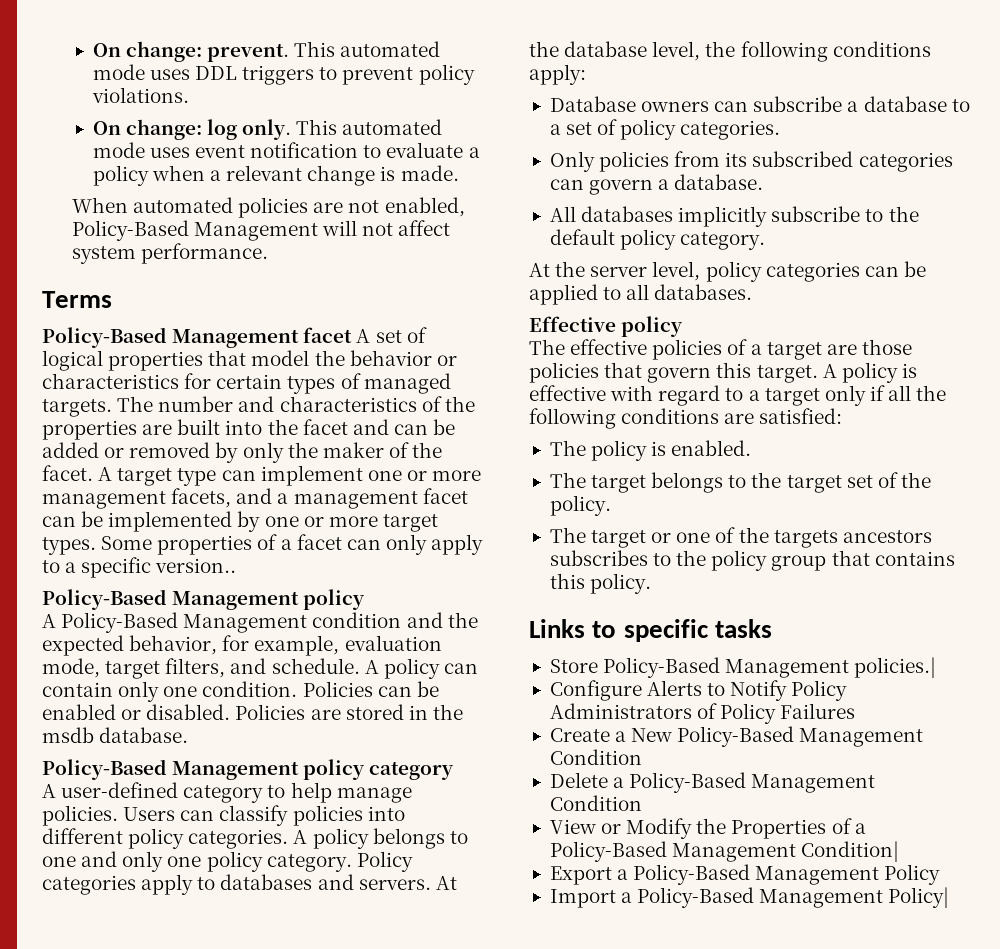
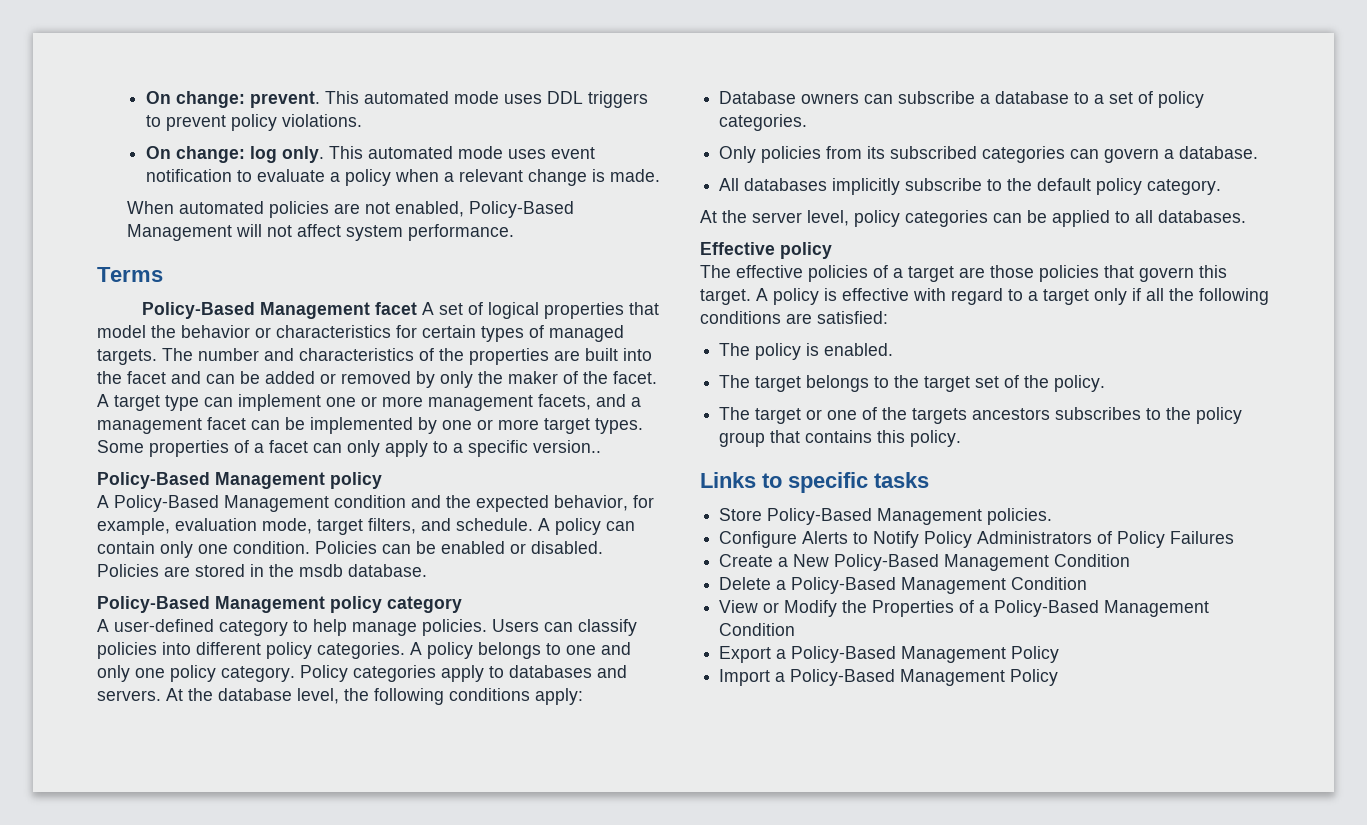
[854,657,937,678] policies.| -> [987,508,1053,525] policies.
[801,841,900,862] Condition| -> [719,623,796,636] Condition
[888,887,950,908] Policy| -> [1010,669,1059,686] Policy

